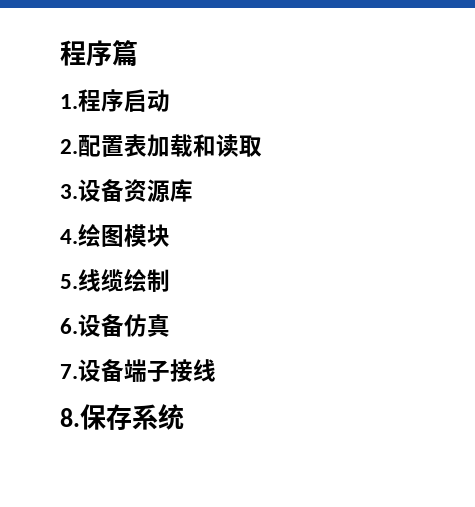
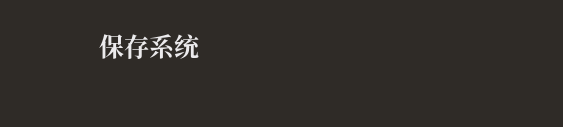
[60,40,138,66] [60,89,170,112] [60,134,262,157] [60,179,193,203] [60,224,170,247] [60,269,170,292] [60,314,170,337] [60,359,216,382] [60,408,80,427] 程序篇 // 1.程序启动 // 2.配置表加载和读取 // 3.设备资源库 // 4.绘图模块 // 5.线缆绘制 // 6.设备仿真 // 7.设备端子接线 // 8. -> (99, 46) none

